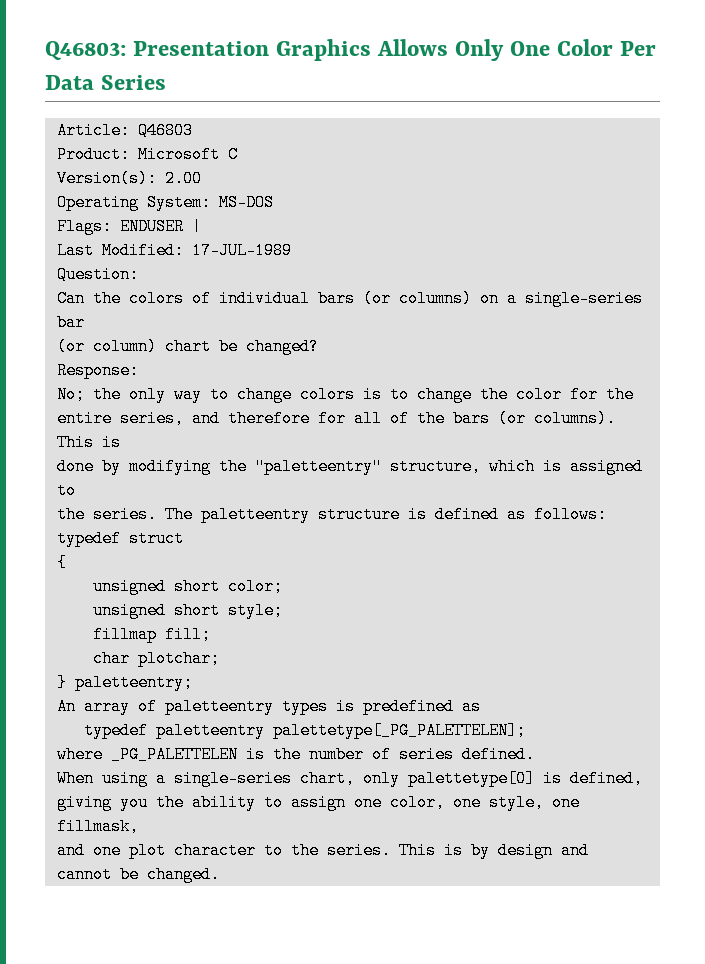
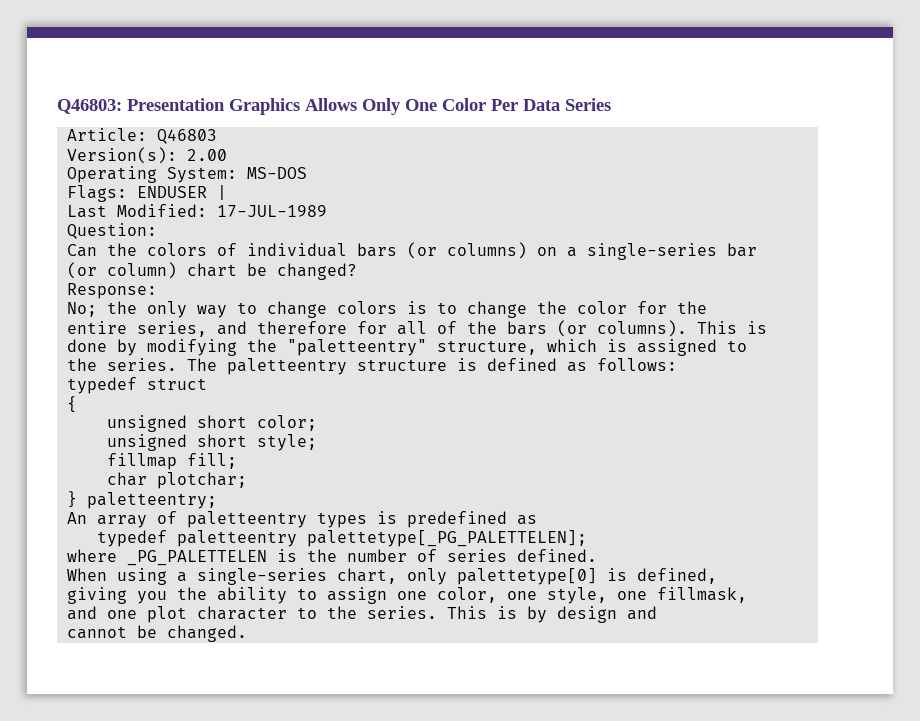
[56,146,238,163] // Product: Microsoft C -> (218, 136) none

